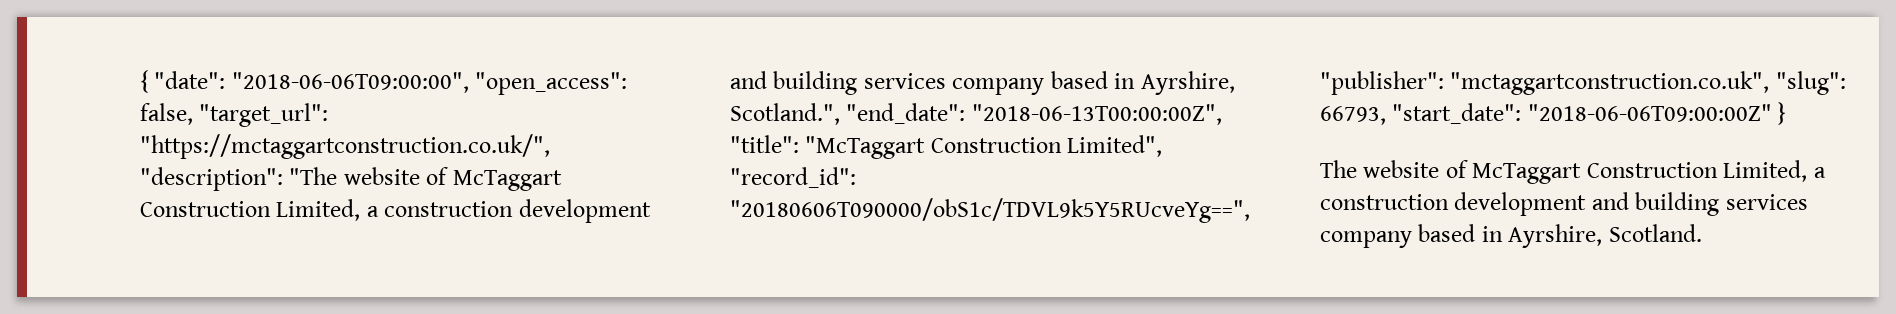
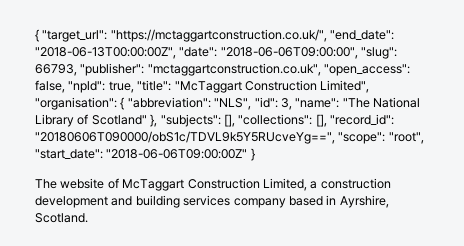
[140,70,628,95] [140,103,329,127] [140,134,550,159] [140,167,562,191] [140,199,651,223] [730,71,1235,95] [730,103,1222,125] [730,135,1163,159] [730,167,856,188] [730,198,1250,223] [1320,71,1846,95] [1320,106,1386,125] { "date": "2018-06-06T09:00:00", "open_access": false, "target_url": "https://mctaggartconstruction.co.uk/", "description": "The website of McTaggart Construction Limited, a construction development and building services company based in Ayrshire, Scotland.", "end_date": "2018-06-13T00:00:00Z", "title": "McTaggart Construction Limited", "record_id": "20180606T090000/obS1c/TDVL9k5Y5RUcveYg==", "publisher": "mctaggartconstruction.co.uk", "slug": 66793, -> [35,29,395,42] [35,47,398,59] [35,63,411,76] [35,80,370,93] [35,97,420,110] [35,114,394,127] [35,131,424,144] { "target_url": "https://mctaggartconstruction.co.uk/", "end_date": "2018-06-13T00:00:00Z", "date": "2018-06-06T09:00:00", "slug": 66793, "publisher": "mctaggartconstruction.co.uk", "open_access": false, "npld": true, "title": "McTaggart Construction Limited", "organisation": { "abbreviation": "NLS", "id": 3, "name": "The National Library of Scotland" }, "subjects": [], "collections": [], "record_id": "20180606T090000/obS1c/TDVL9k5Y5RUcveYg==", "scope": "root",

